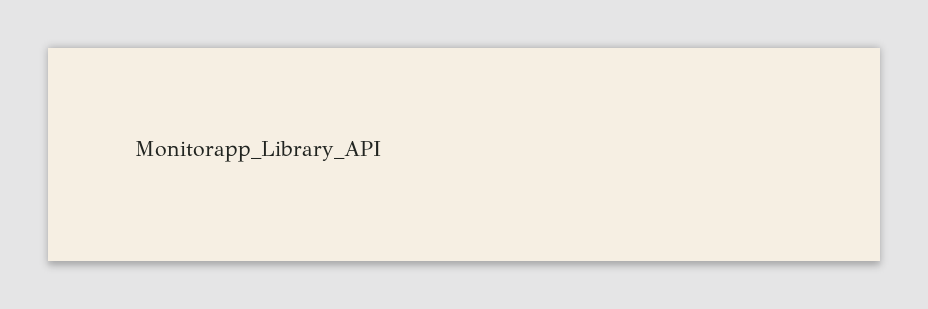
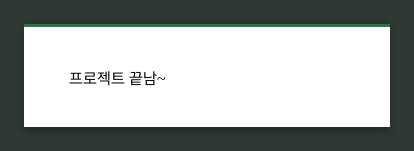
[135,141,381,162] Monitorapp_Library_API -> [69,71,167,86] 프로젝트 끝남~

